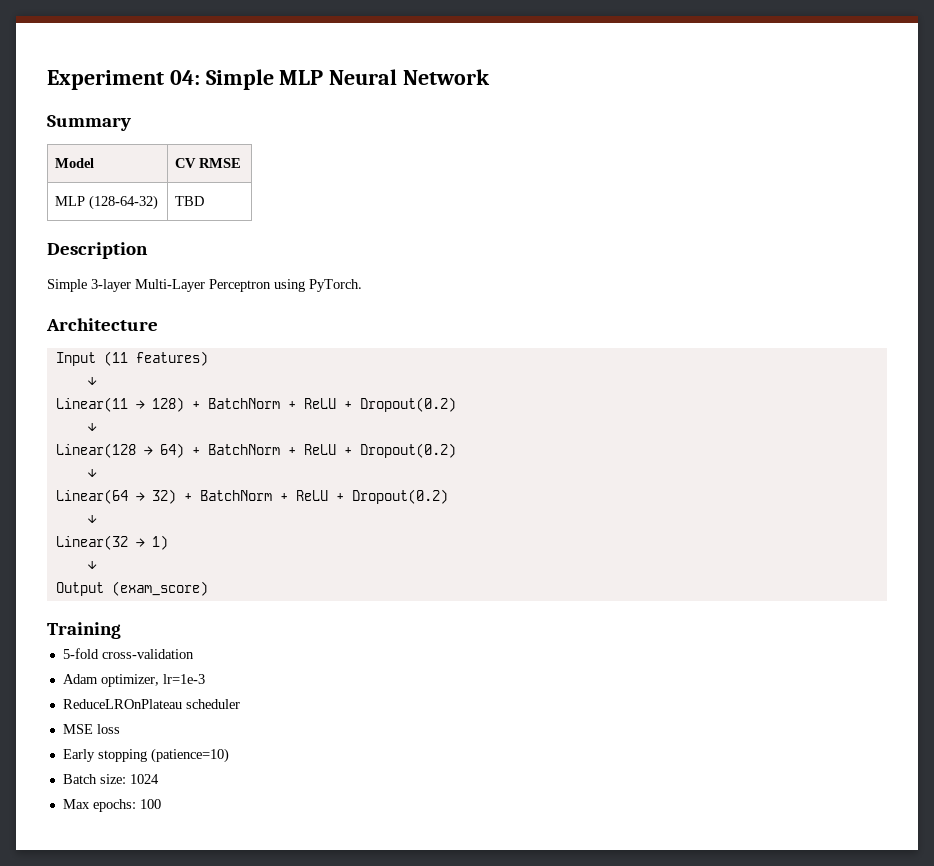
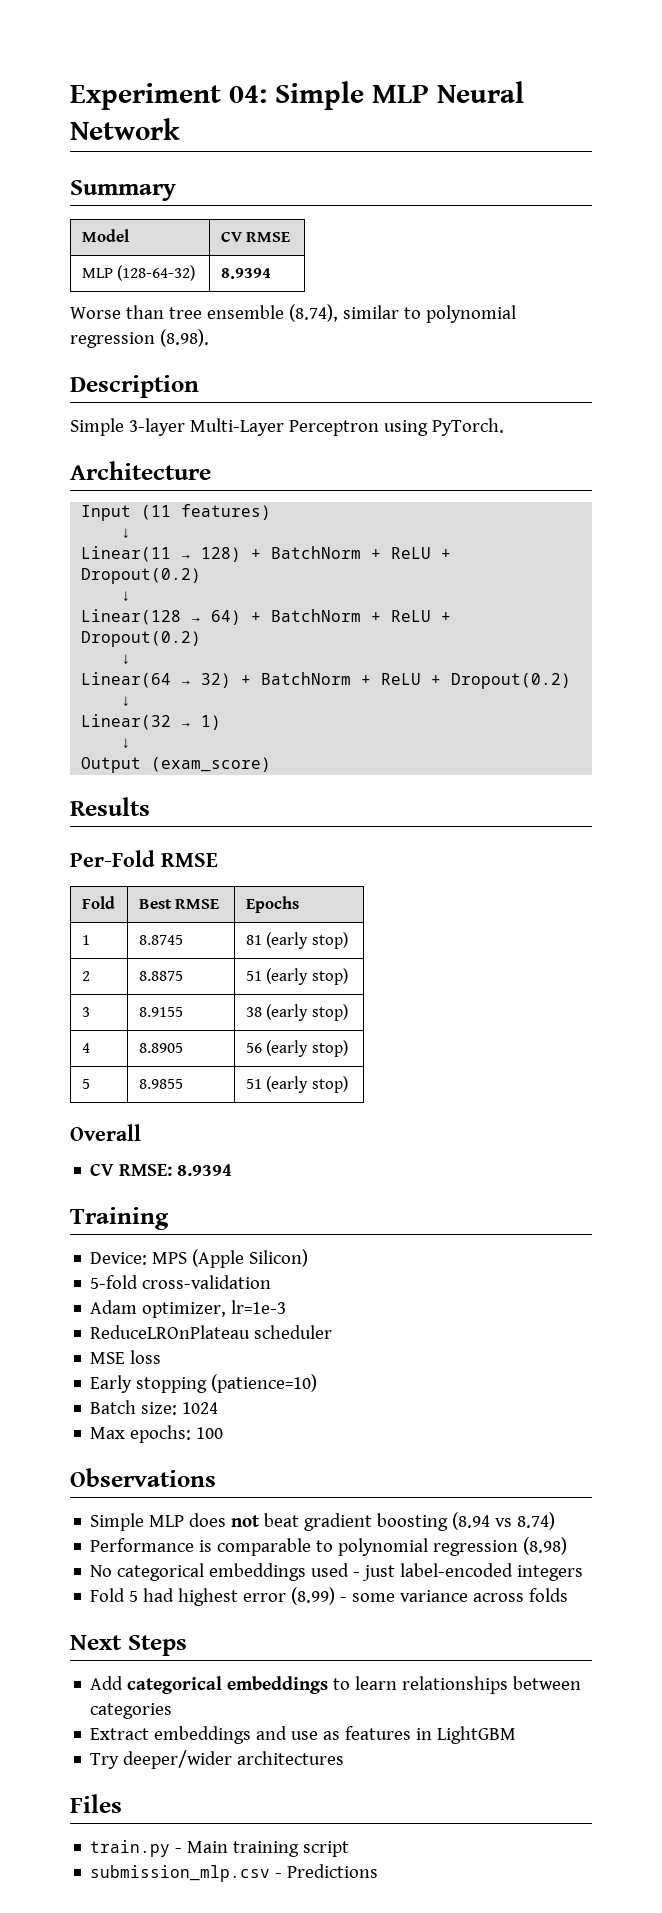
[174,196,204,206] TBD -> [220,268,271,279] [70,304,516,323] [70,329,209,348] 8.9394 // Worse than tree ensemble (8.74), similar to polynomial regression (8.98).
[47,622,121,639] Training -> [70,797,150,816] [70,850,218,867] [81,896,115,909] [138,899,220,909] [245,896,299,913] [81,935,90,945] [138,935,183,945] [245,932,348,949] [81,971,90,981] [138,971,183,981] [245,968,348,985] [81,1007,90,1017] [138,1007,183,1017] [245,1004,348,1021] [81,1043,90,1053] [138,1043,183,1053] [245,1040,348,1057] [81,1079,90,1089] [138,1079,183,1089] [245,1076,348,1093] [70,1124,141,1141] [90,1163,233,1176] [70,1207,169,1230] [90,1249,309,1268] Results // Per-Fold RMSE // Fold | Best RMSE | Epochs // 1 | 8.8745 | 81 (early stop) // 2 | 8.8875 | 51 (early stop) // 3 | 8.9155 | 38 (early stop) // 4 | 8.8905 | 56 (early stop) // 5 | 8.9855 | 51 (early stop) // Overall // CV RMSE: 8.9394 // Training // Device: MPS (Apple Silicon)
(161, 804) none -> [70,1468,216,1487] [90,1512,556,1531] [90,1537,568,1556] [90,1563,584,1581] [90,1587,569,1606] [70,1635,187,1656] [90,1676,582,1694] [90,1703,173,1719] [90,1726,517,1744] [90,1750,345,1769] [70,1794,122,1813] [90,1840,350,1857] [90,1864,379,1882] // Observations // Simple MLP does not beat gradient boosting (8.94 vs 8.74) // Performance is comparable to polynomial regression (8.98) // No categorical embeddings used - just label-encoded integers // Fold 5 had highest error (8.99) - some variance across folds // Next Steps // Add categorical embeddings to learn relationships between categories // Extract embeddings and use as features in LightGBM // Try deeper/wider architectures // Files // train.py - Main training script // submission_mlp.csv - Predictions

